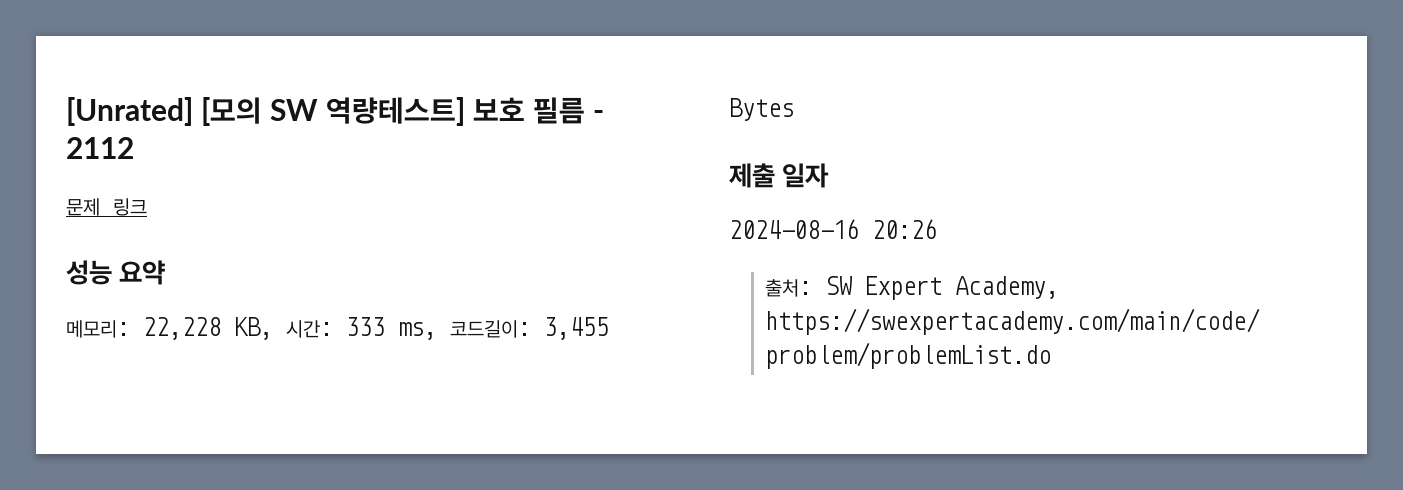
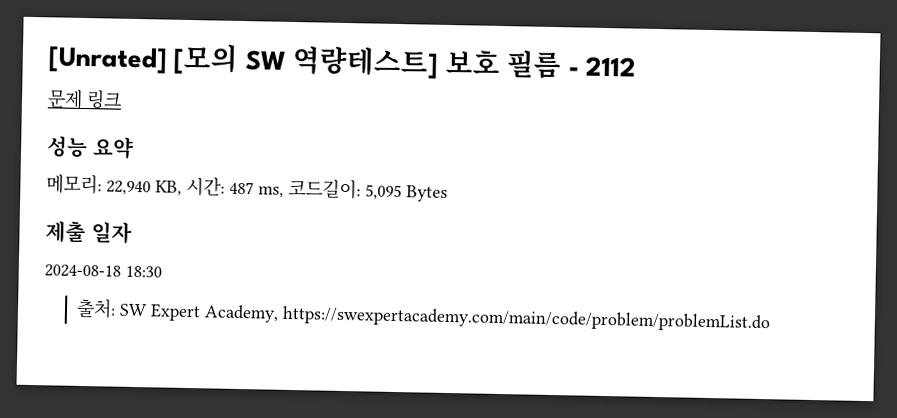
[143,317,221,340] 22,228 -> [106,180,151,196] 22,940
[346,317,385,336] 333 -> [229,181,254,195] 487
[544,317,609,340] 3,455 -> [365,184,402,201] 5,095
[729,219,937,239] 2024-08-16 20:26 -> [44,264,162,278] 2024-08-18 18:30

